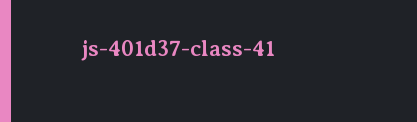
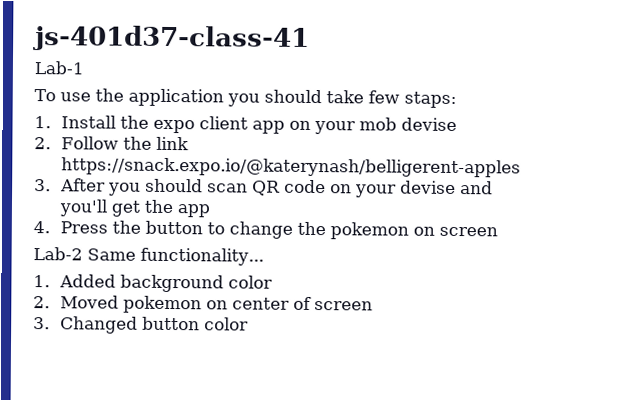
(275, 50) none -> [34,61,84,75] [34,88,457,109] [34,115,457,135] [34,136,189,151] [60,157,521,178] [34,178,493,198] [58,199,210,218] [33,220,498,240] [33,247,264,266] [33,274,273,293] [33,295,373,314] [33,316,249,334] // Lab-1 // To use the application you should take few staps: // 1. Install the expo client app on your mob devise // 2. Follow the link https://snack.expo.io/@katerynash/belligerent-apples // 3. After you should scan QR code on your devise and you'll get the app // 4. Press the button to change the pokemon on screen // Lab-2 Same functionality... // 1. Added background color // 2. Moved pokemon on center of screen // 3. Changed button color

